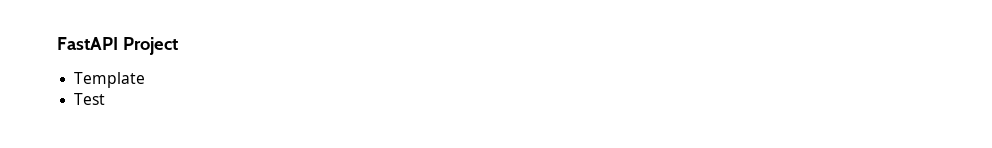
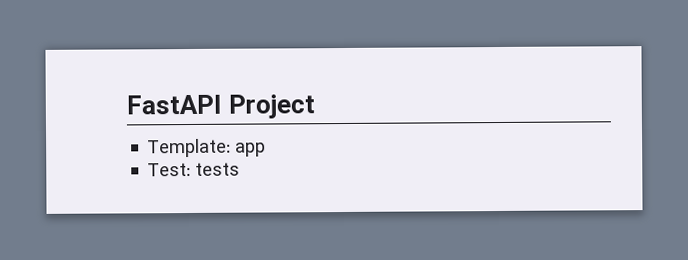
[74,72,146,88] [74,93,106,105] Template // Test -> [147,138,267,158] [147,162,241,177] Template: app // Test: tests

